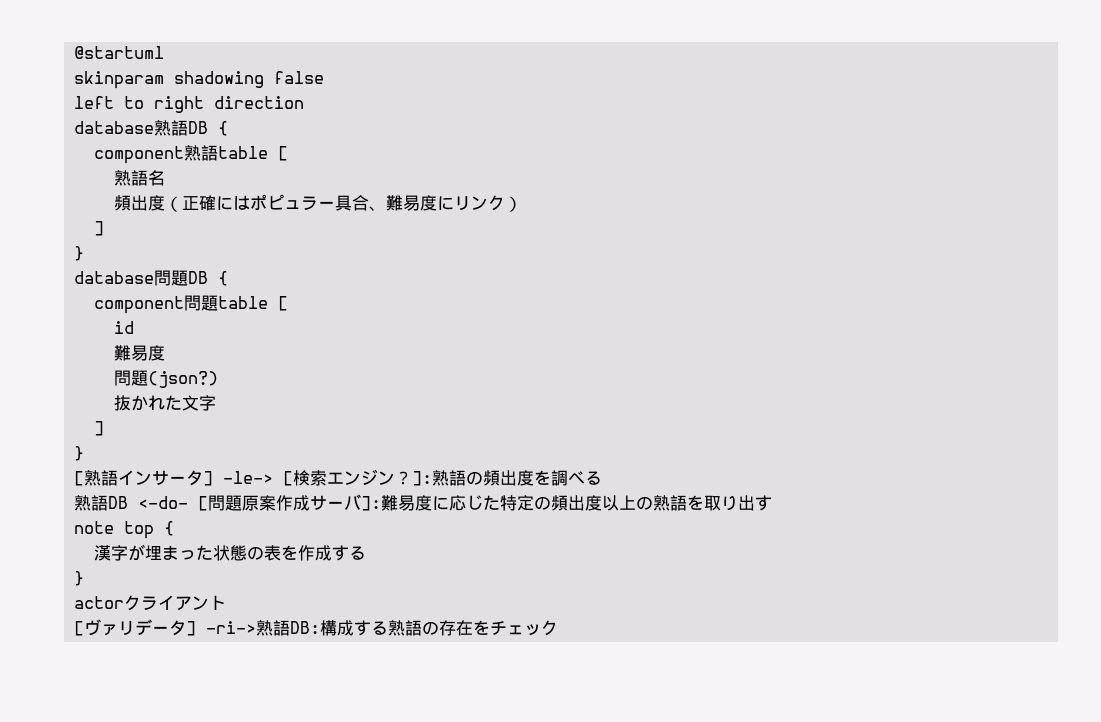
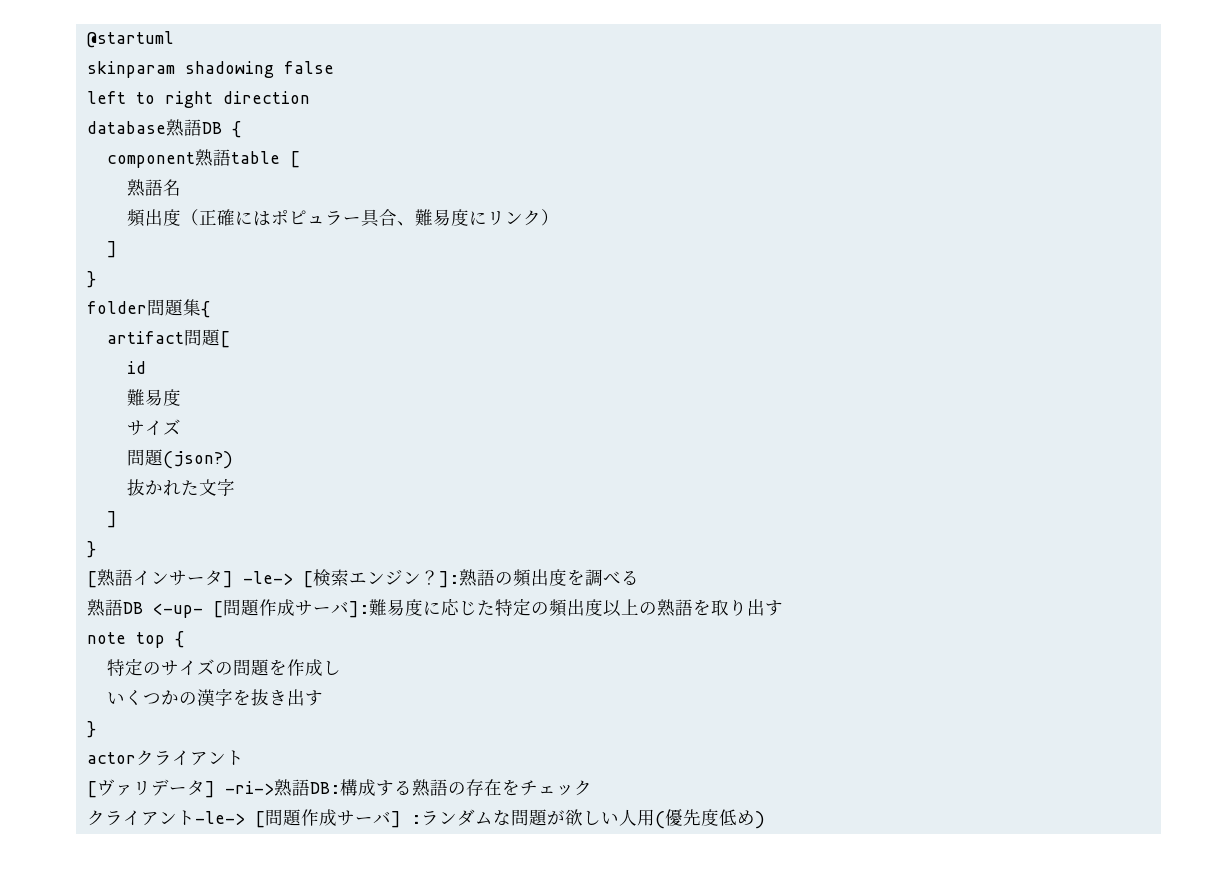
[74,270,229,286] [94,295,269,314] database問題DB { // component問題table -> [87,299,211,318] [107,329,221,346] folder問題集{ // artifact問題
(166, 353) none -> [127,419,182,436] // サイズ
[138,495,277,511] <-do- [問題原案 -> [153,599,260,618] <-up- [問題
[94,544,367,561] 漢字が埋まった状態の表を作成する -> [107,658,342,677] [107,688,324,706] 特定のサイズの問題を作成し // いくつかの漢字を抜き出す
(559, 628) none -> [87,809,766,829] // クライアント-le-> [問題作成サーバ] :ランダムな問題が欲しい人用(優先度低め)

